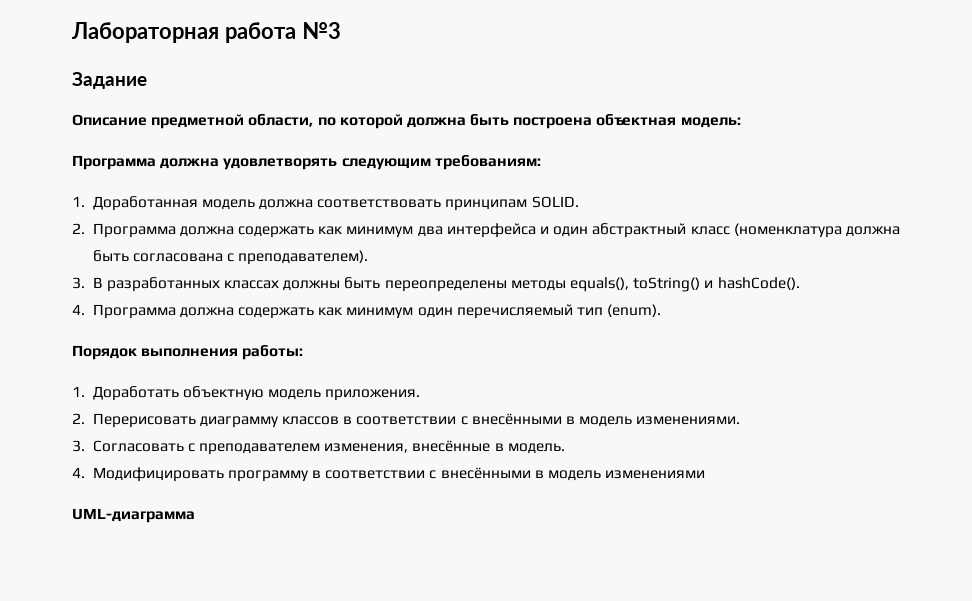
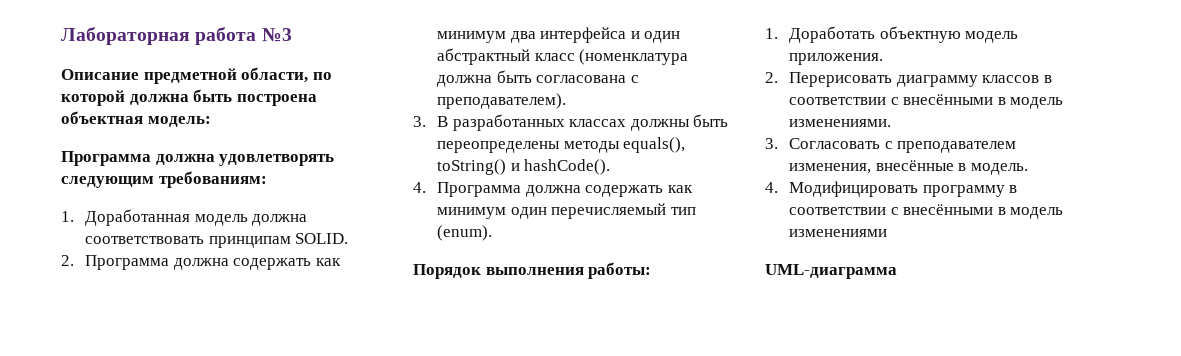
[72,72,147,89] // Задание -> (292, 35) none

